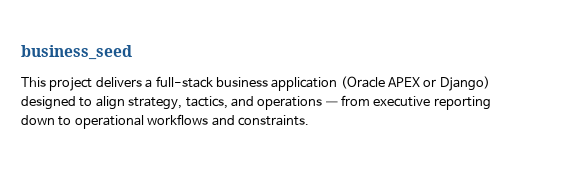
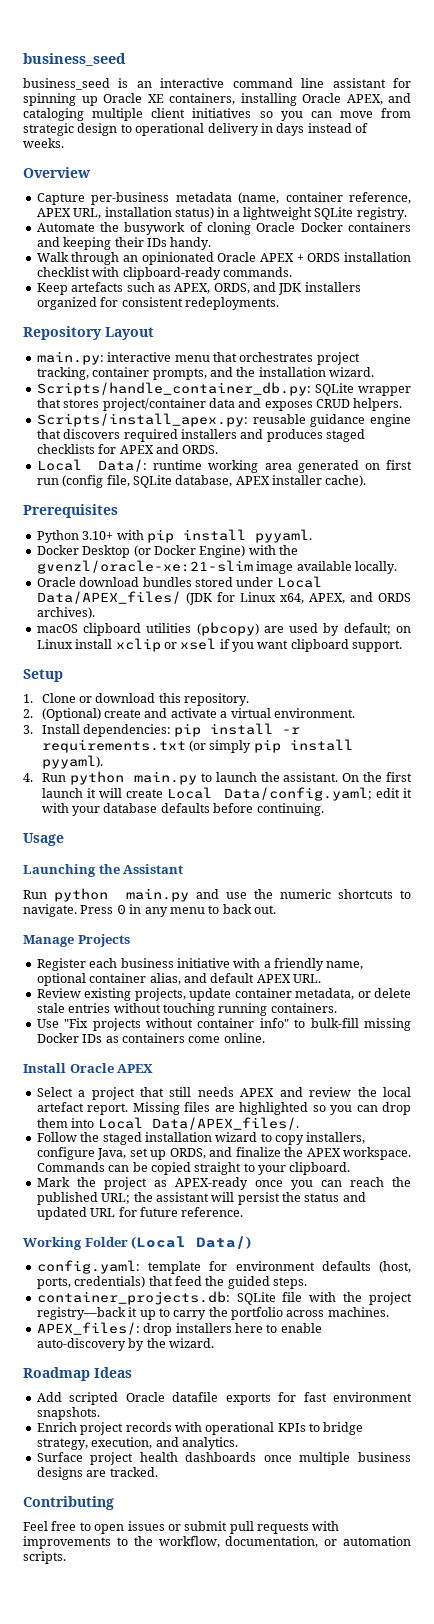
[21,76,490,91] [21,95,491,110] [21,114,309,129] This project delivers a full-stack business application (Oracle APEX or Django) designed to align strategy, tactics, and operations — from executive reporting down to operational workflows and constraints. -> [23,78,411,90] [23,93,411,106] [23,108,411,121] [23,123,368,136] [23,138,64,148] [23,167,90,178] [36,192,411,205] [36,207,407,220] [36,222,411,235] [36,237,212,250] [36,252,411,265] [36,267,292,280] [36,282,361,295] [36,297,279,310] [23,326,154,340] [36,351,360,365] [36,367,374,380] [36,382,411,396] [36,398,403,411] [36,413,411,427] [36,429,365,442] [36,444,219,454] [36,459,413,473] [36,475,367,488] [23,504,118,518] [36,529,312,543] [36,545,298,558] [36,560,397,574] [36,576,322,588] [36,591,411,605] [36,607,95,619] [36,622,411,636] [36,638,403,652] [23,669,63,682] [23,693,250,706] [23,708,355,721] [23,723,301,737] [41,739,353,753] [41,755,103,769] [23,771,412,785] [41,787,413,801] [41,803,324,816] [23,833,64,846] [23,864,184,877] [23,888,411,902] [23,904,276,917] [23,934,130,947] [36,958,364,971] [36,973,321,986] [36,988,412,1001] [36,1003,337,1016] [36,1018,411,1031] [36,1033,265,1043] [23,1063,154,1073] [36,1087,412,1100] [36,1102,412,1115] [36,1117,299,1130] [36,1132,366,1145] [36,1147,412,1160] [36,1162,351,1175] [36,1177,411,1190] [36,1192,366,1205] [36,1207,244,1220] [23,1236,252,1250] [36,1260,411,1274] [36,1276,307,1289] [36,1291,413,1305] [36,1307,389,1320] [36,1322,322,1336] [36,1338,214,1351] [23,1367,132,1381] [36,1392,413,1405] [36,1407,100,1420] [36,1422,364,1435] [36,1437,238,1450] [36,1452,411,1465] [36,1467,158,1480] [23,1496,114,1510] [23,1521,340,1534] [23,1536,411,1549] [23,1551,66,1564] business_seed is an interactive command line assistant for spinning up Oracle XE containers, installing Oracle APEX, and cataloging multiple client initiatives so you can move from strategic design to operational delivery in days instead of weeks. // Overview // Capture per-business metadata (name, container reference, APEX URL, installation status) in a lightweight SQLite registry. // Automate the busywork of cloning Oracle Docker containers and keeping their IDs handy. // Walk through an opinionated Oracle APEX + ORDS installation checklist with clipboard-ready commands. // Keep artefacts such as APEX, ORDS, and JDK installers organized for consistent redeployments. // Repository Layout // main.py: interactive menu that orchestrates project tracking, container prompts, and the installation wizard. // Scripts/handle_container_db.py: SQLite wrapper that stores project/container data and exposes CRUD helpers. // Scripts/install_apex.py: reusable guidance engine that discovers required installers and produces staged checklists for APEX and ORDS. // Local Data/: runtime working area generated on first run (config file, SQLite database, APEX installer cache). // Prerequisites // Python 3.10+ with pip install pyyaml. // Docker Desktop (or Docker Engine) with the gvenzl/oracle-xe:21-slim image available locally. // Oracle download bundles stored under Local Data/APEX_files/ (JDK for Linux x64, APEX, and ORDS archives). // macOS clipboard utilities (pbcopy) are used by default; on Linux install xclip or xsel if you want clipboard support. // Setup // 1. Clone or download this repository. // 2. (Optional) create and activate a virtual environment. // 3. Install dependencies: pip install -r requirements.txt (or simply pip install pyyaml). // 4. Run python main.py to launch the assistant. On the first launch it will create Local Data/config.yaml; edit it with your database defaults before continuing. // Usage // Launching the Assistant // Run python main.py and use the numeric shortcuts to navigate. Press 0 in any menu to back out. // Manage Projects // Register each business initiative with a friendly name, optional container alias, and default APEX URL. // Review existing projects, update container metadata, or delete stale entries without touching running containers. // Use "Fix projects without container info" to bulk-fill missing Docker IDs as containers come online. // Install Oracle APEX // Select a project that still needs APEX and review the local artefact report. Missing files are highlighted so you can drop them into Local Data/APEX_files/. // Follow the staged installation wizard to copy installers, configure Java, set up ORDS, and finalize the APEX workspace. Commands can be copied straight to your clipboard. // Mark the project as APEX-ready once you can reach the published URL; the assistant will persist the status and updated URL for future reference. // Working Folder (Local Data/) // config.yaml: template for environment defaults (host, ports, credentials) that feed the guided steps. // container_projects.db: SQLite file with the project registry—back it up to carry the portfolio across machines. // APEX_files/: drop installers here to enable auto-discovery by the wizard. // Roadmap Ideas // Add scripted Oracle datafile exports for fast environment snapshots. // Enrich project records with operational KPIs to bridge strategy, execution, and analytics. // Surface project health dashboards once multiple business designs are tracked. // Contributing // Feel free to open issues or submit pull requests with improvements to the workflow, documentation, or automation scripts.

